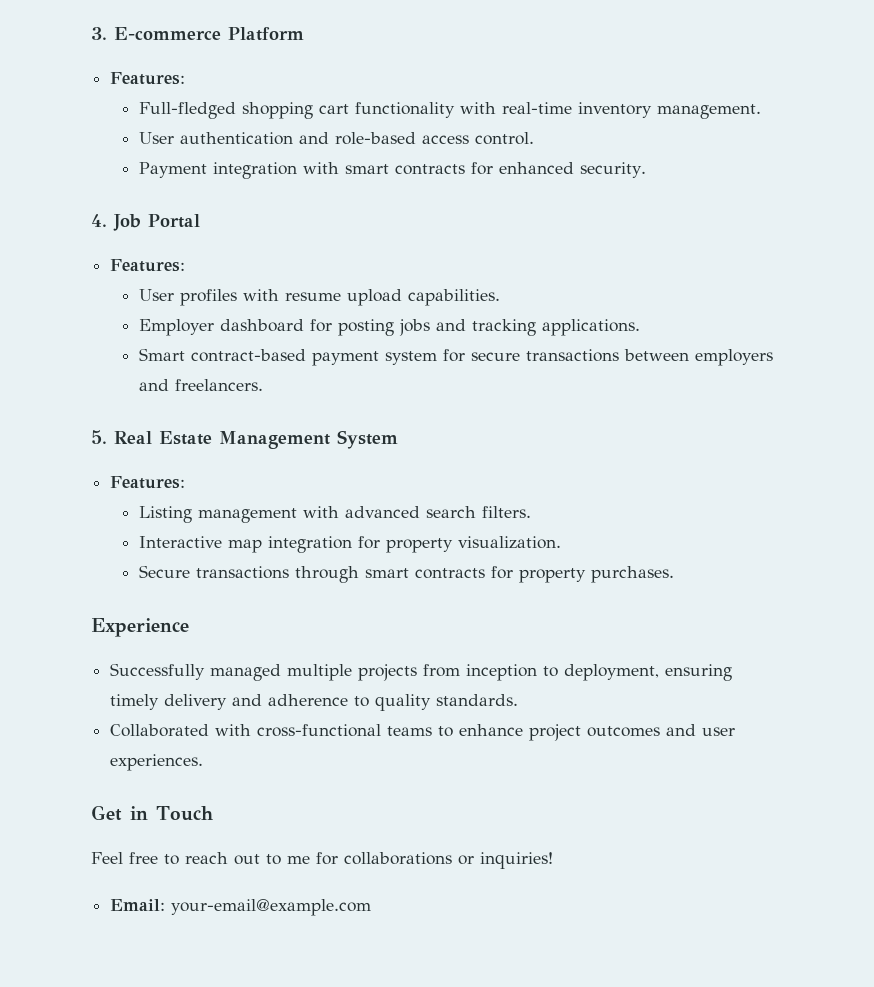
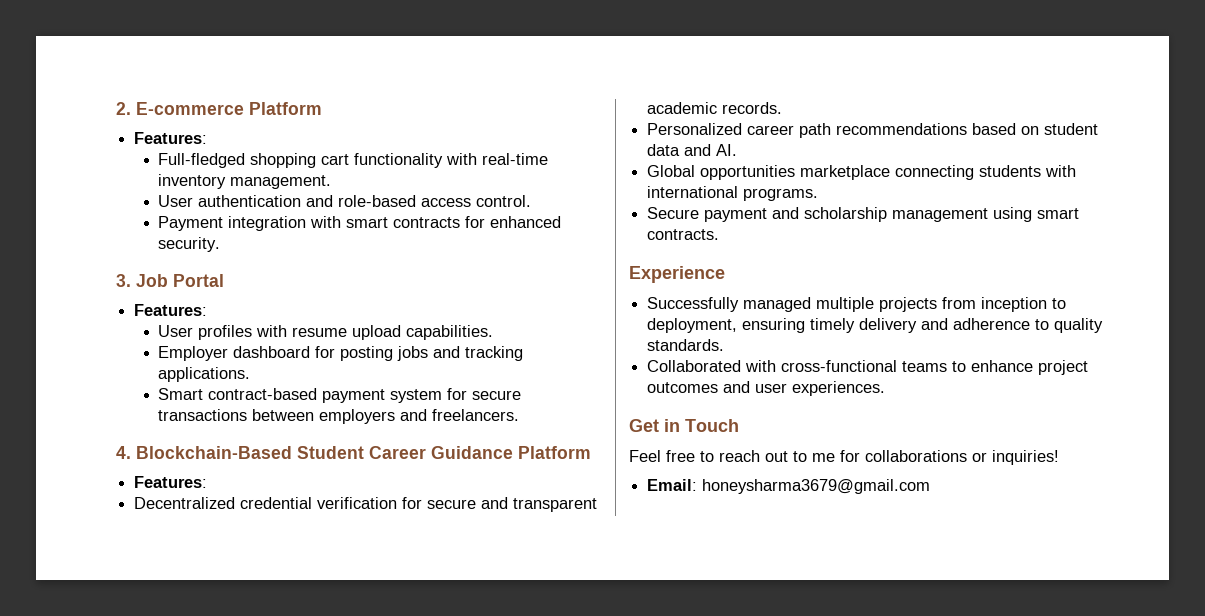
[91,27,107,40] 3. -> [116,102,131,115] 2.
[91,214,107,227] 4. -> [116,274,131,287] 3.
[91,430,398,449] [110,476,186,489] [138,506,531,523] [138,536,561,553] [138,565,674,583] 5. Real Estate Management System // Features: // Listing management with advanced search filters. // Interactive map integration for property visualization. // Secure transactions through smart contracts for property purchases. -> [116,446,591,459] [134,476,208,488] [134,497,598,512] [647,102,783,114] [647,123,1099,138] [647,144,738,156] [647,165,1077,180] [647,186,819,201] [647,207,1080,222] [647,229,720,240] 4. Blockchain-Based Student Career Guidance Platform // Features: // Decentralized credential verification for secure and transparent academic records. // Personalized career path recommendations based on student data and AI. // Global opportunities marketplace connecting students with international programs. // Secure payment and scholarship management using smart contracts.
[171,899,372,916] your-email@example.com -> [702,479,931,494] honeysharma3679@gmail.com

